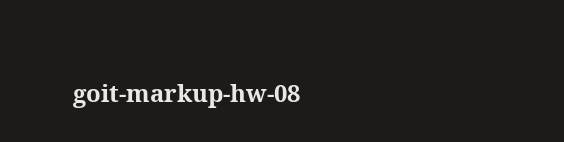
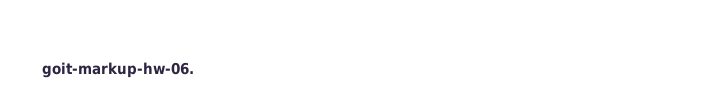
[73,84,300,108] goit-markup-hw-08 -> [42,62,194,78] goit-markup-hw-06.

